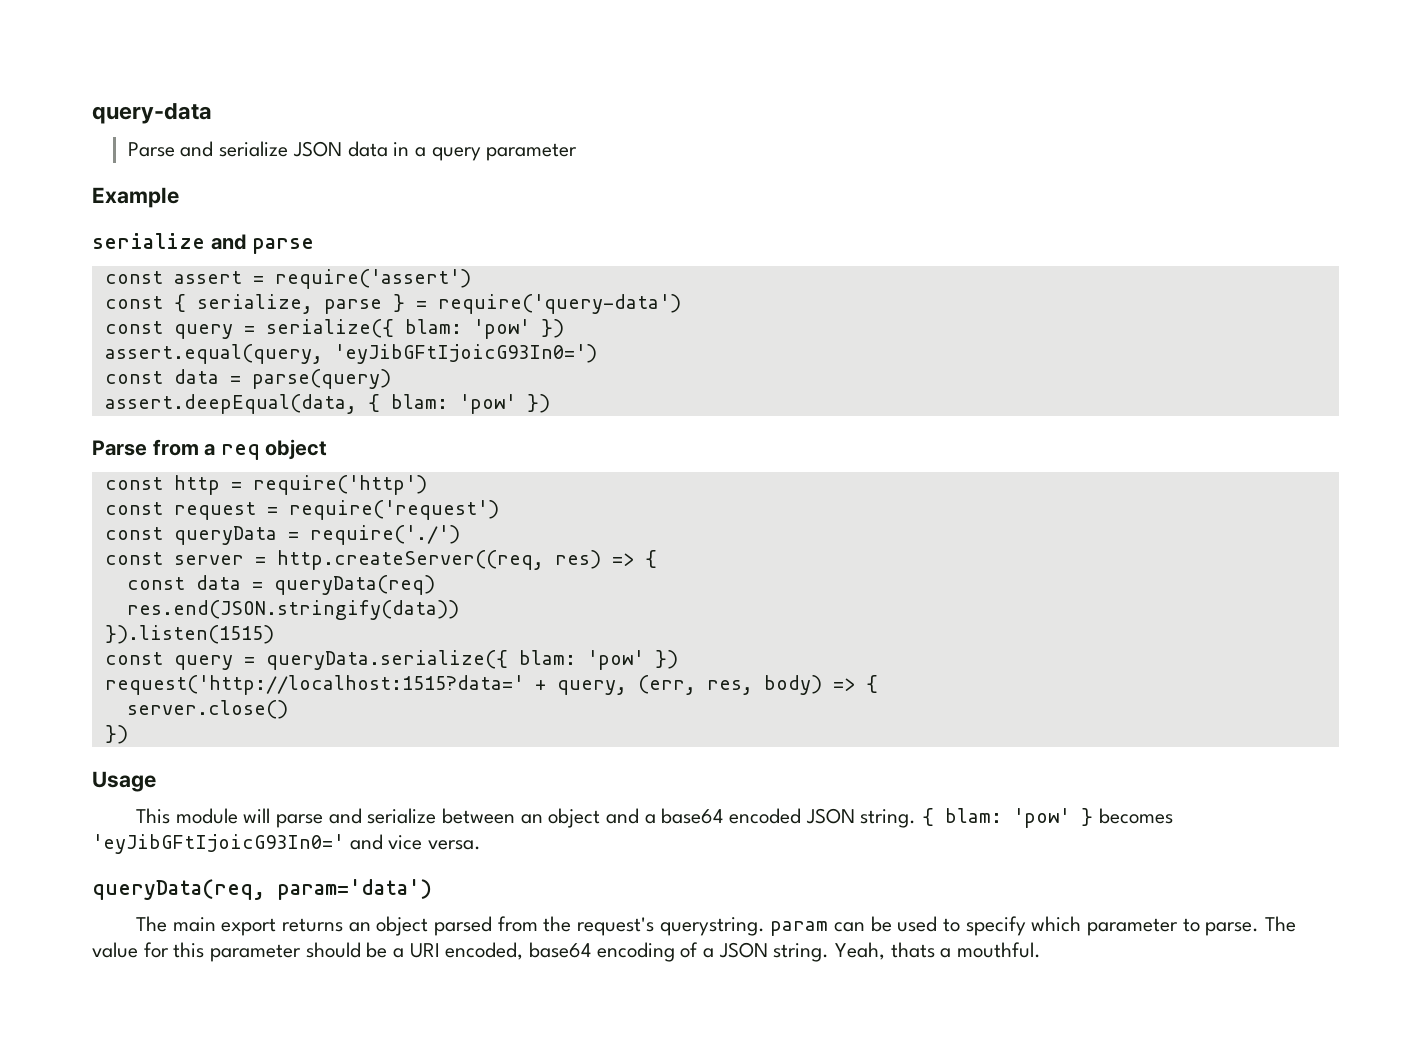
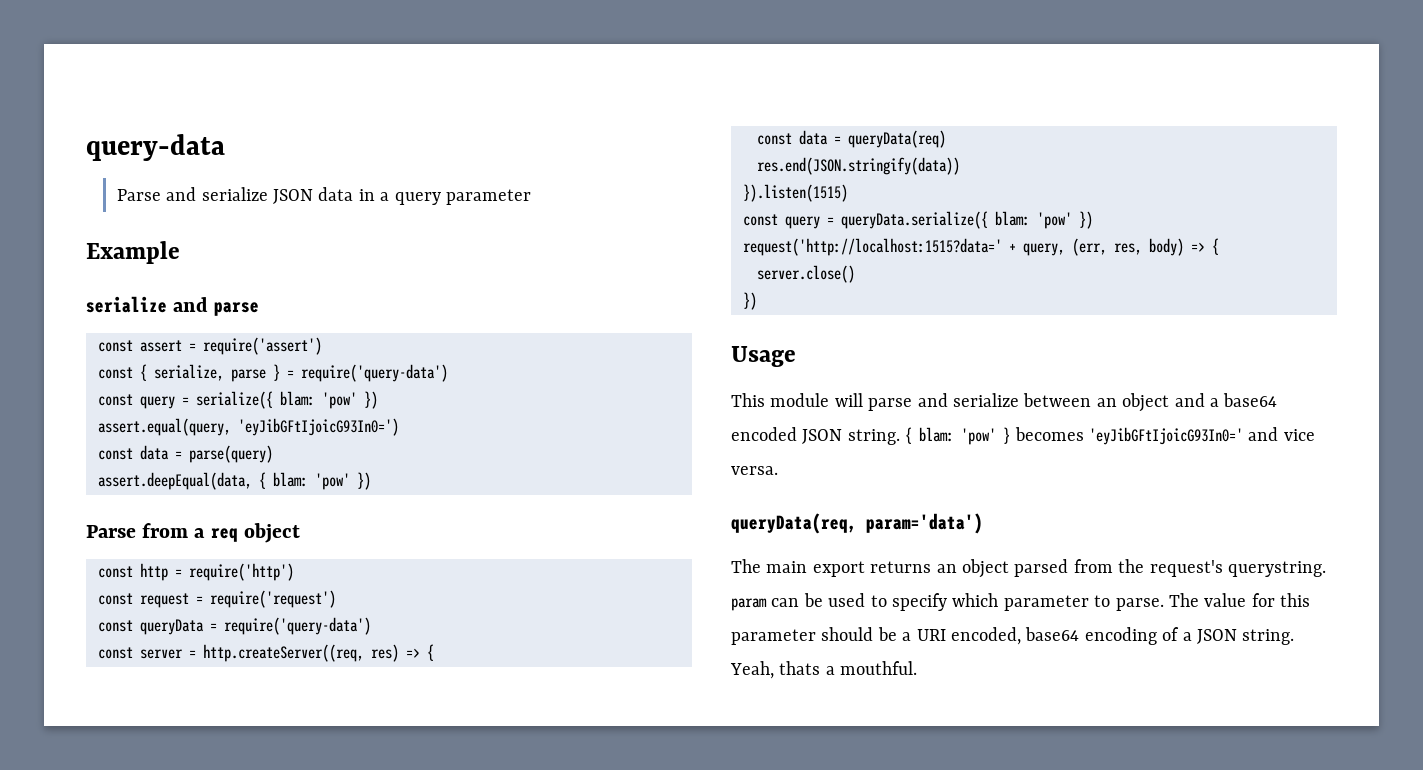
[309,525,460,545] require('./') -> [224,617,371,635] require('query-data')

